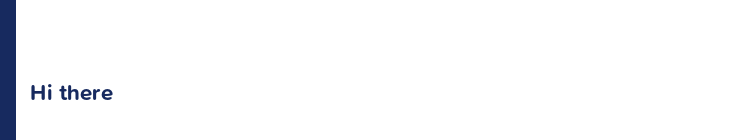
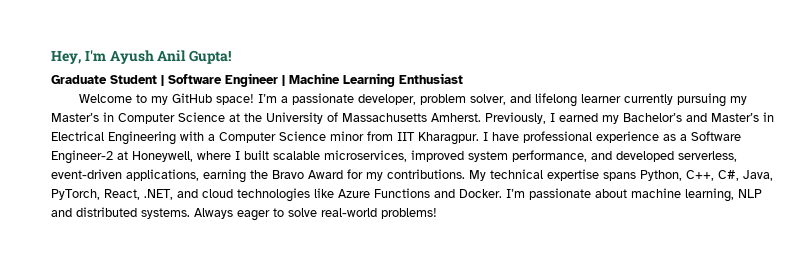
[30,84,114,101] Hi there -> [51,50,232,64] [51,73,463,87] [79,93,748,107] [51,112,774,124] [51,131,741,145] [51,150,737,164] [51,169,773,183] [51,188,762,202] [51,207,437,221] Hey, I'm Ayush Anil Gupta! // Graduate Student | Software Engineer | Machine Learning Enthusiast // Welcome to my GitHub space! I’m a passionate developer, problem solver, and lifelong learner currently pursuing my Master’s in Computer Science at the University of Massachusetts Amherst. Previously, I earned my Bachelor’s and Master’s in Electrical Engineering with a Computer Science minor from IIT Kharagpur. I have professional experience as a Software Engineer-2 at Honeywell, where I built scalable microservices, improved system performance, and developed serverless, event-driven applications, earning the Bravo Award for my contributions. My technical expertise spans Python, C++, C#, Java, PyTorch, React, .NET, and cloud technologies like Azure Functions and Docker. I’m passionate about machine learning, NLP and distributed systems. Always eager to solve real-world problems!

